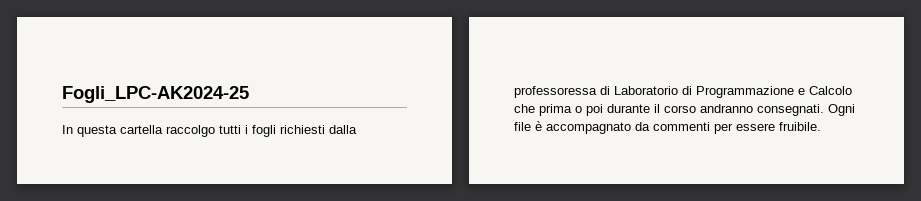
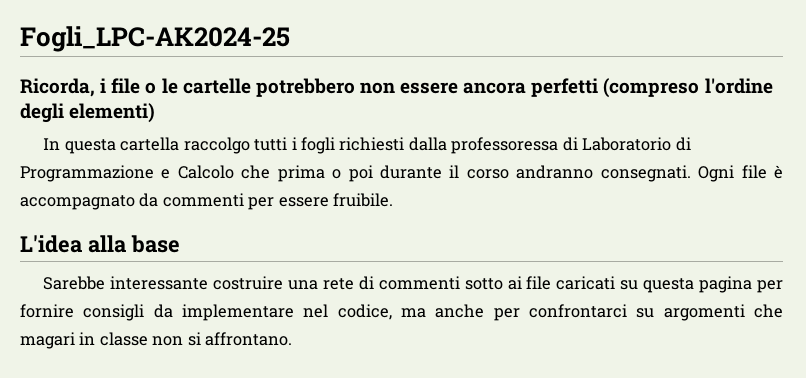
(249, 94) none -> [20,78,773,98] [20,103,156,123] // Ricorda, i file o le cartelle potrebbero non essere ancora perfetti (compreso l'ordine degli elementi)
(821, 126) none -> [20,235,180,253] [43,276,784,293] [20,304,783,321] [20,332,293,349] // L'idea alla base // Sarebbe interessante costruire una rete di commenti sotto ai file caricati su questa pagina per fornire consigli da implementare nel codice, ma anche per confrontarci su argomenti che magari in classe non si affrontano.

